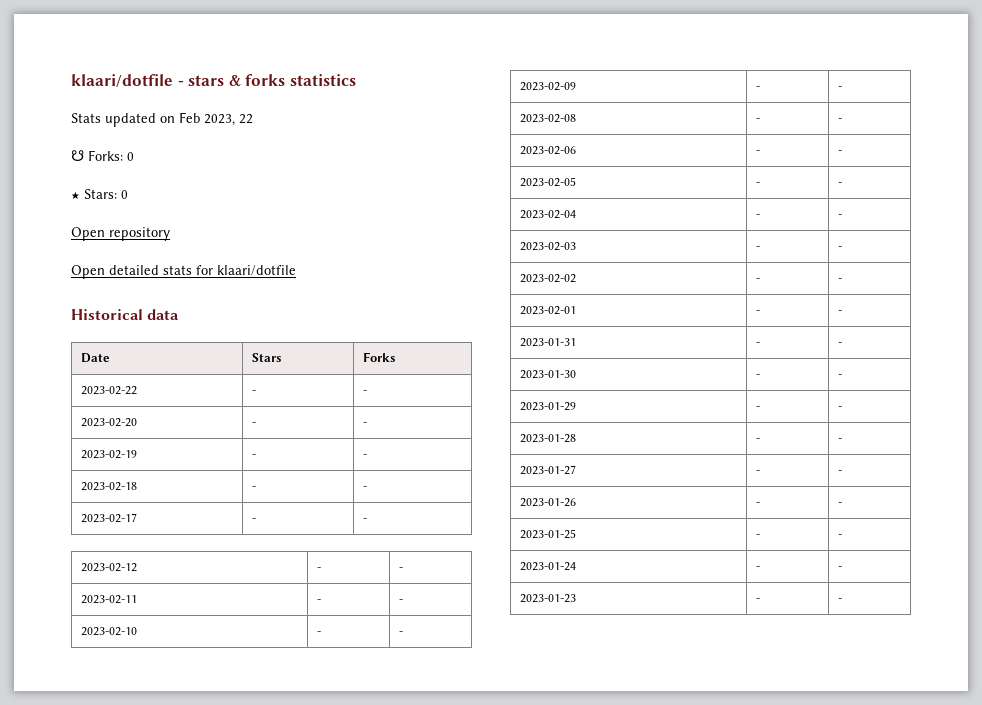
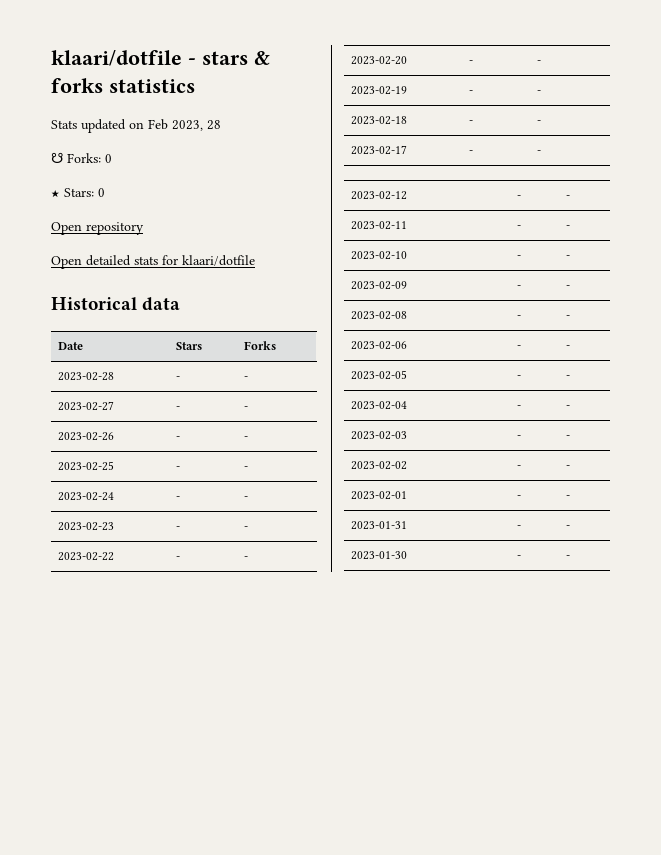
[239,114,253,124] 22 -> [207,120,221,130] 28
(395, 357) none -> [57,372,114,381] [175,376,180,380] [243,376,248,380] [57,401,114,411] [175,406,180,410] [243,406,248,410] [57,432,114,441] [175,436,180,440] [243,436,248,440] [57,461,114,471] [175,466,180,470] [243,466,248,470] [57,492,114,501] [175,496,180,500] [243,496,248,500] [57,522,114,531] [175,526,180,530] [243,526,248,530] // 2023-02-28 | - | - // 2023-02-27 | - | - // 2023-02-26 | - | - // 2023-02-25 | - | - // 2023-02-24 | - | - // 2023-02-23 | - | -
[519,402,576,411] [755,406,760,410] [837,406,842,410] [519,434,576,443] [755,438,760,442] [837,438,842,442] [519,465,576,475] [755,470,760,474] [837,470,842,474] [519,498,576,507] [755,502,760,506] [837,502,842,506] [519,529,576,539] [755,534,760,538] [837,534,842,538] [519,562,576,571] [755,566,760,570] [837,566,842,570] [519,594,576,603] [755,598,760,602] [837,598,842,602] // 2023-01-29 | - | - // 2023-01-28 | - | - // 2023-01-27 | - | - // 2023-01-26 | - | - // 2023-01-25 | - | - // 2023-01-24 | - | - // 2023-01-23 | - | - -> (570, 557) none

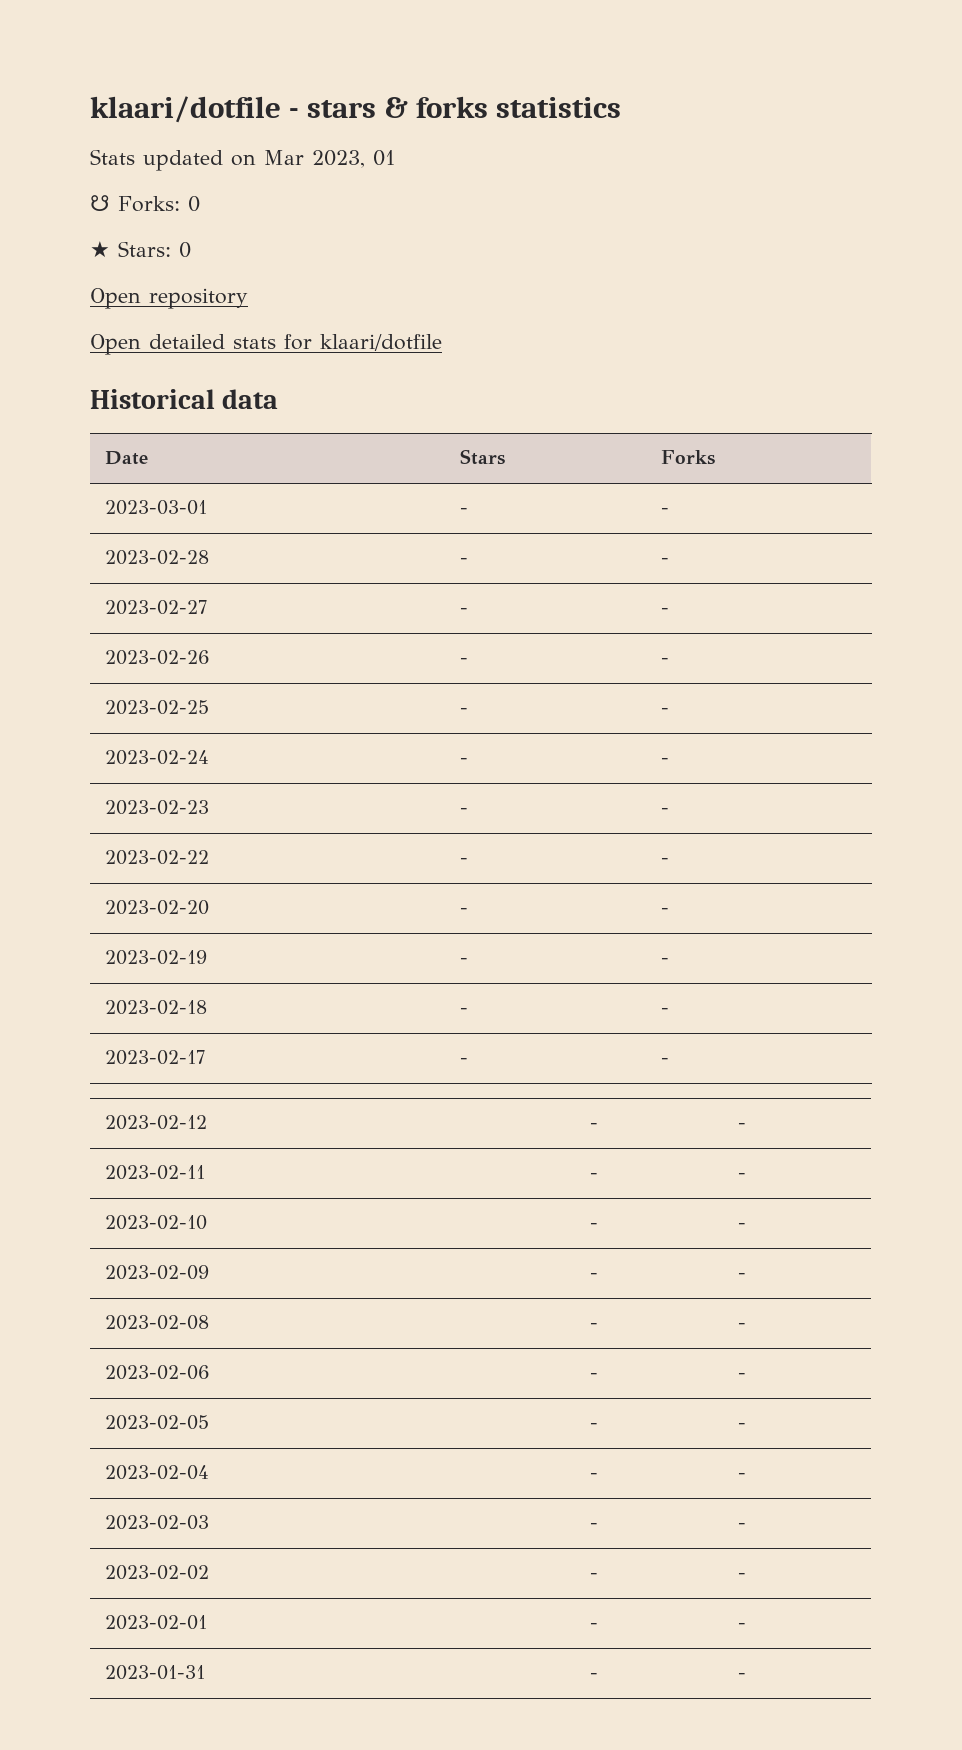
[148,119,221,131] Feb 2023, 28 -> [264,150,395,168] Mar 2023, 01
(276, 345) none -> [105,500,208,515] [460,508,469,514] [661,508,670,514] // 2023-03-01 | - | -
[350,551,407,560] [516,555,521,559] [565,555,570,559] // 2023-01-30 | - | - -> (747, 1676) none

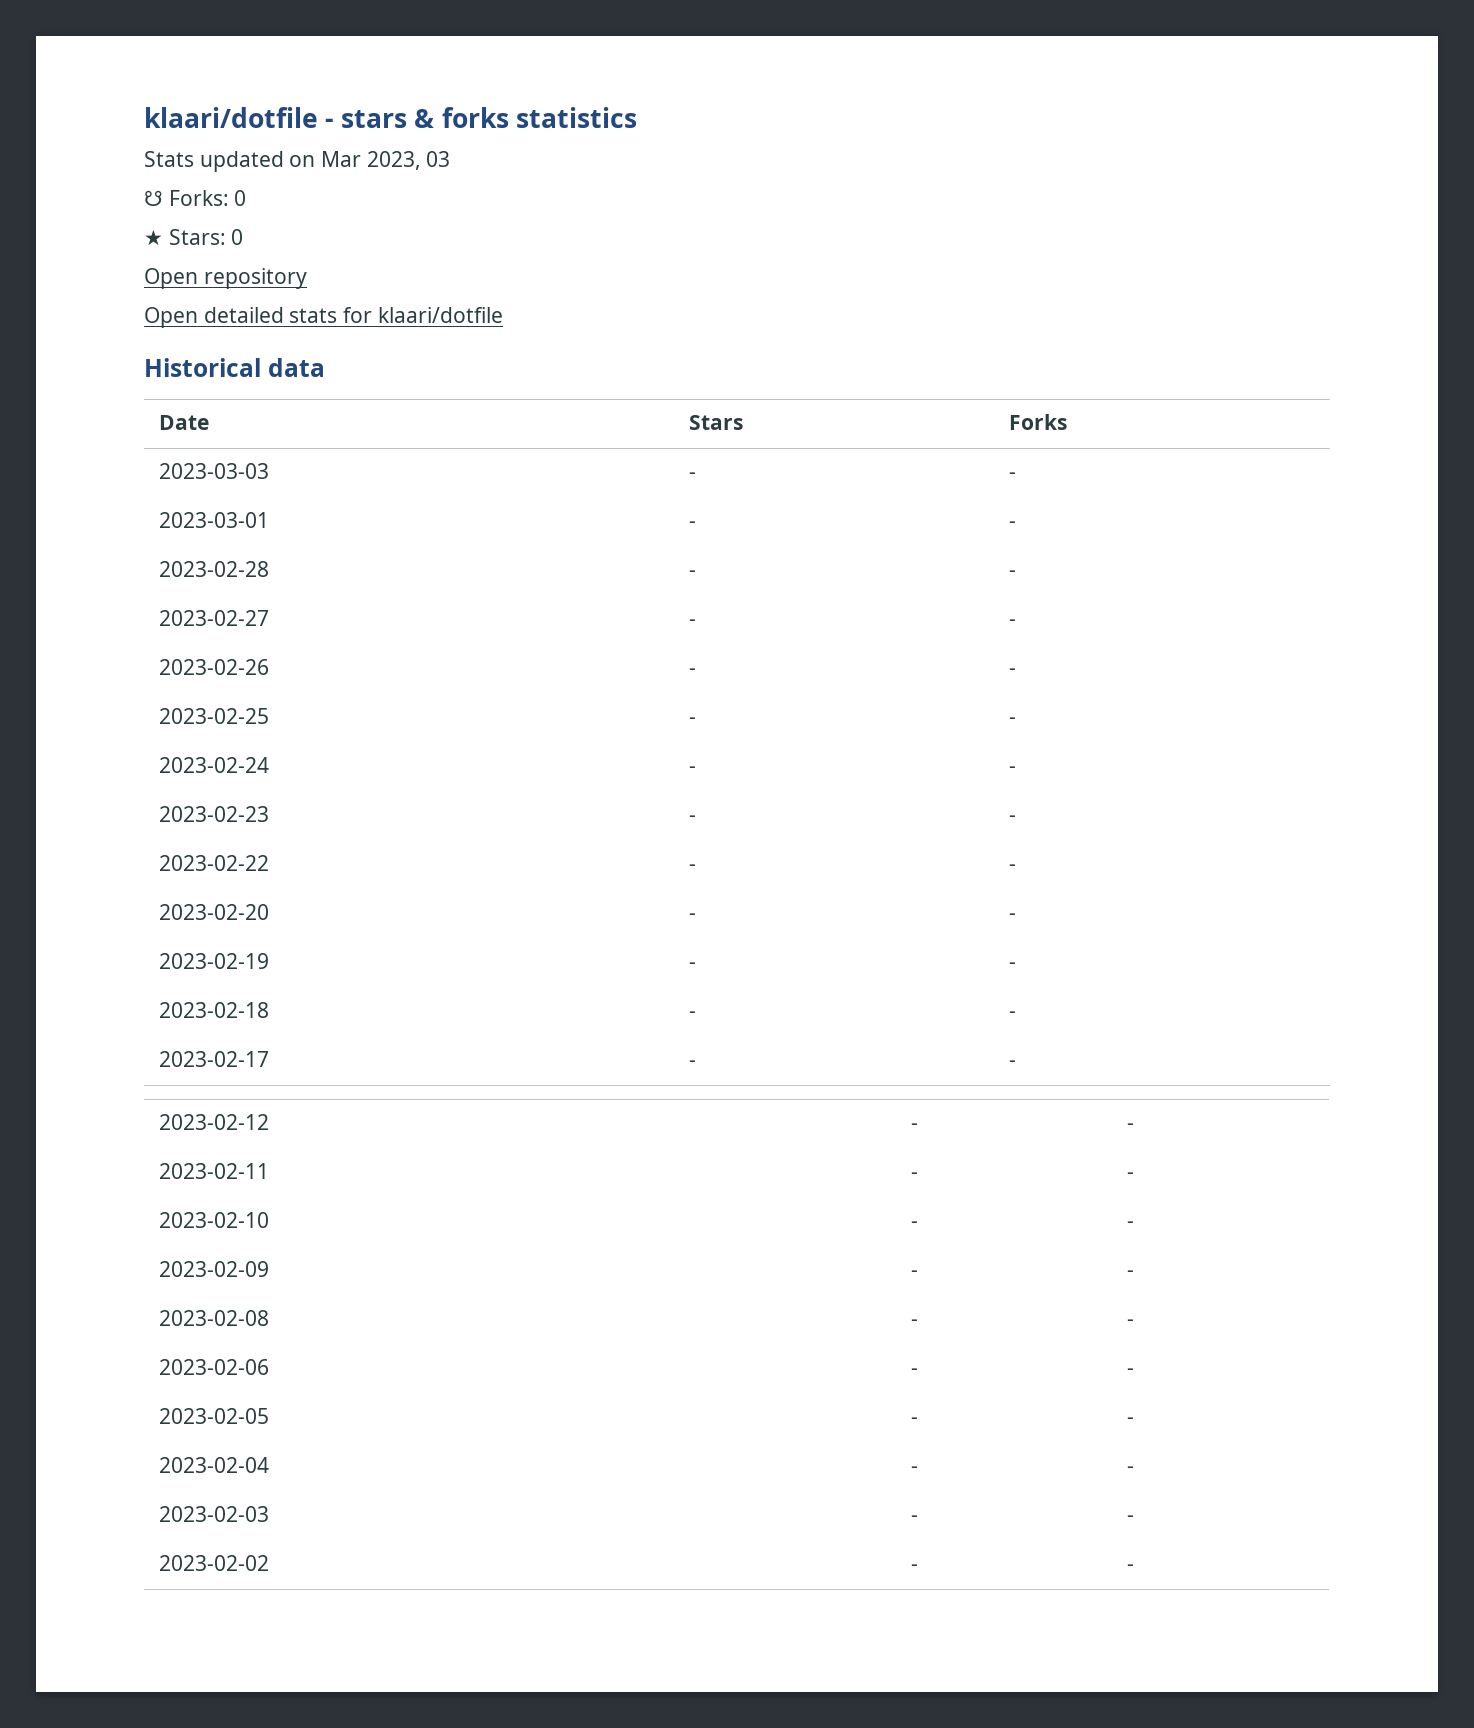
[373,150,395,166] 01 -> [426,151,451,167] 03
(716, 457) none -> [158,463,269,479] [688,472,696,479] [1008,472,1016,479] // 2023-03-03 | - | -
[105,1615,208,1630] [590,1623,599,1629] [738,1623,747,1629] [105,1665,206,1680] [590,1673,599,1679] [738,1673,747,1679] // 2023-02-01 | - | - // 2023-01-31 | - | - -> (1134, 1567) none

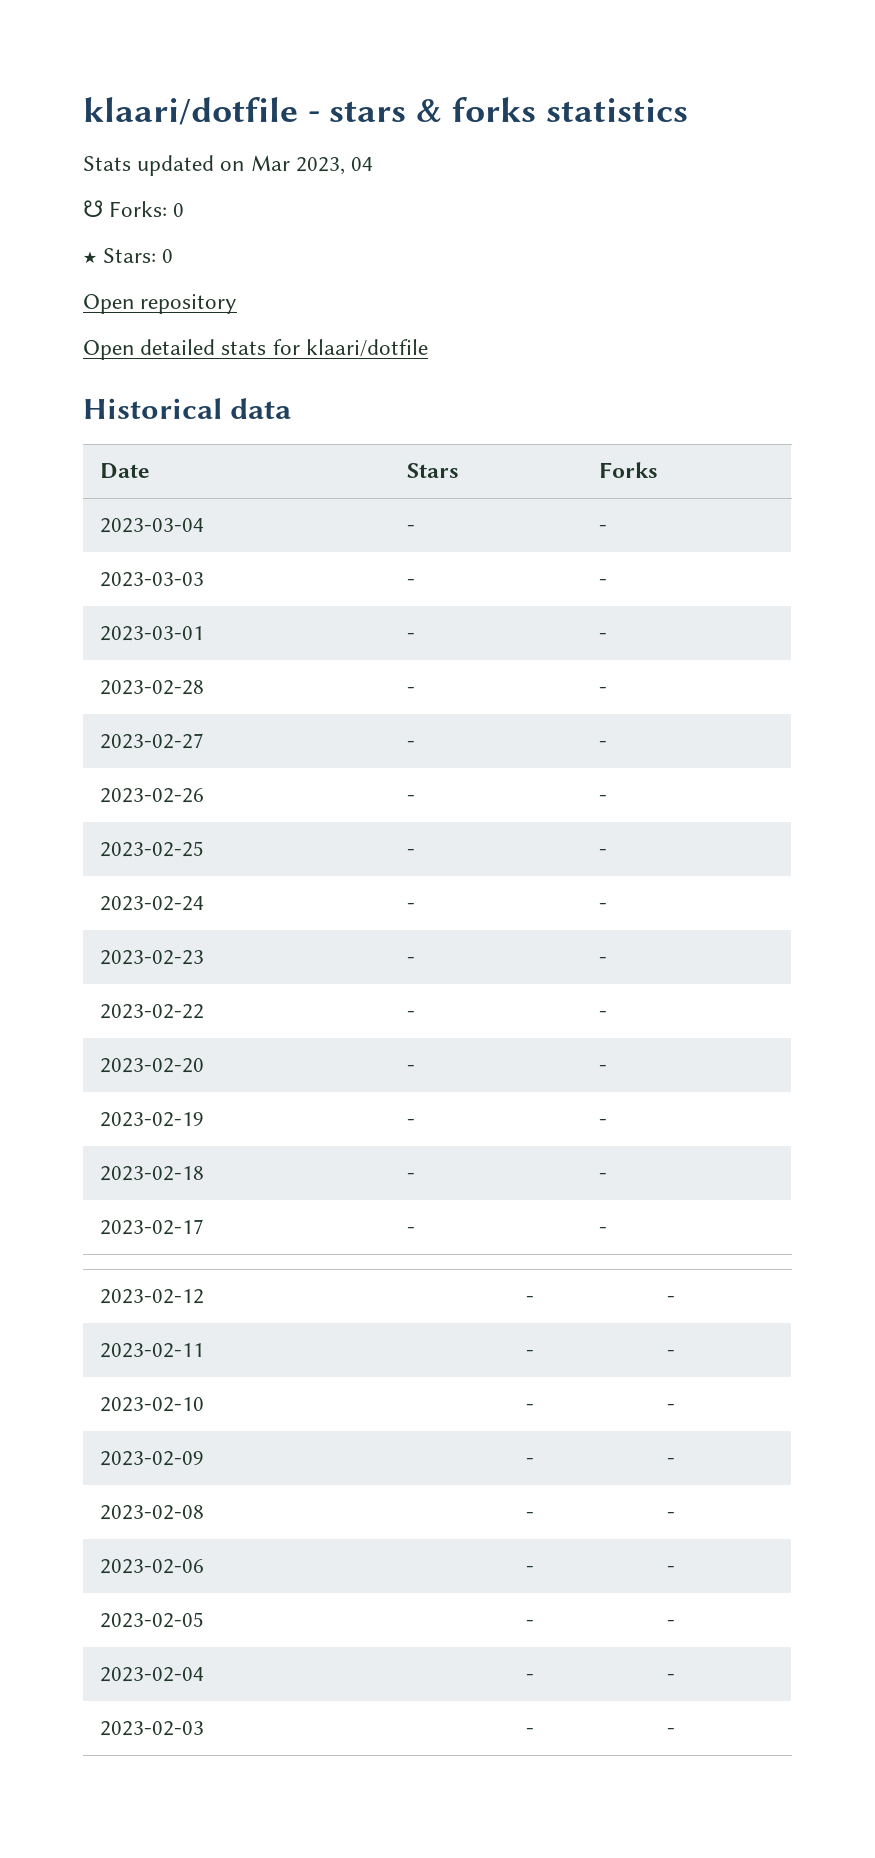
[426,151,451,167] 03 -> [351,157,374,171] 04
(1067, 422) none -> [100,518,205,533] [407,525,416,532] [599,525,608,532] // 2023-03-04 | - | -
[158,1555,269,1571] [910,1564,918,1571] [1126,1564,1134,1571] // 2023-02-02 | - | - -> (676, 1731) none

